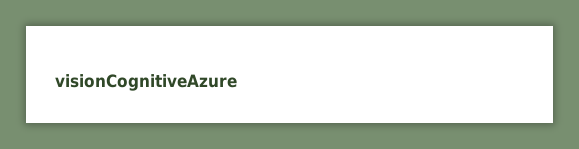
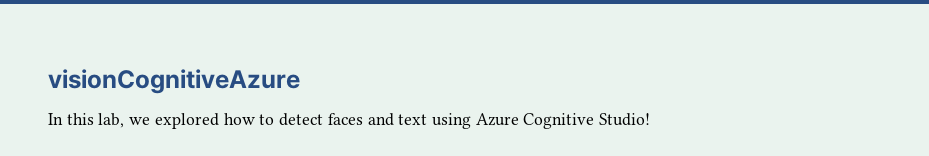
(237, 82) none -> [48,113,651,129] // In this lab, we explored how to detect faces and text using Azure Cognitive Studio!

